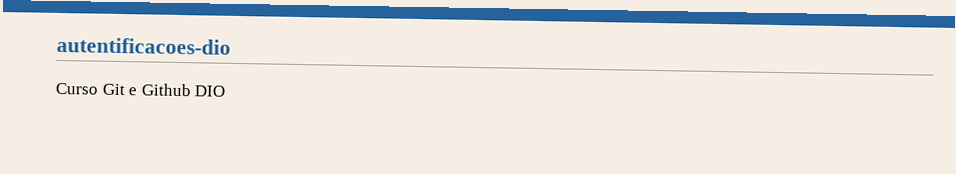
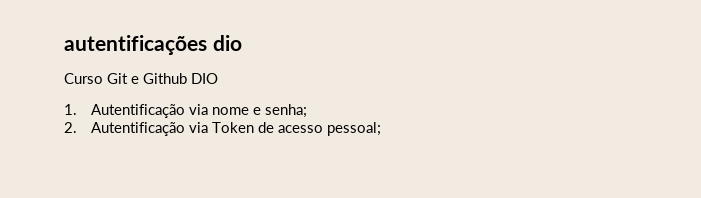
[56,36,231,55] autentificacoes-dio -> [64,35,242,55] autentificações dio
(226, 91) none -> [64,104,308,118] [64,122,382,136] // 1. Autentificação via nome e senha; // 2. Autentificação via Token de acesso pessoal;

